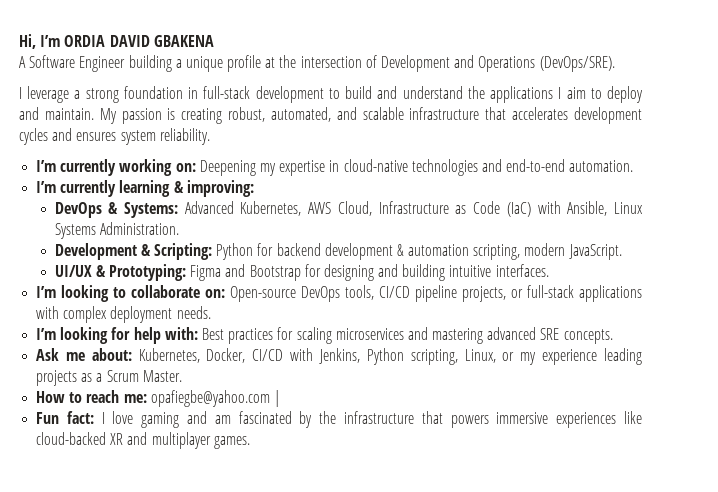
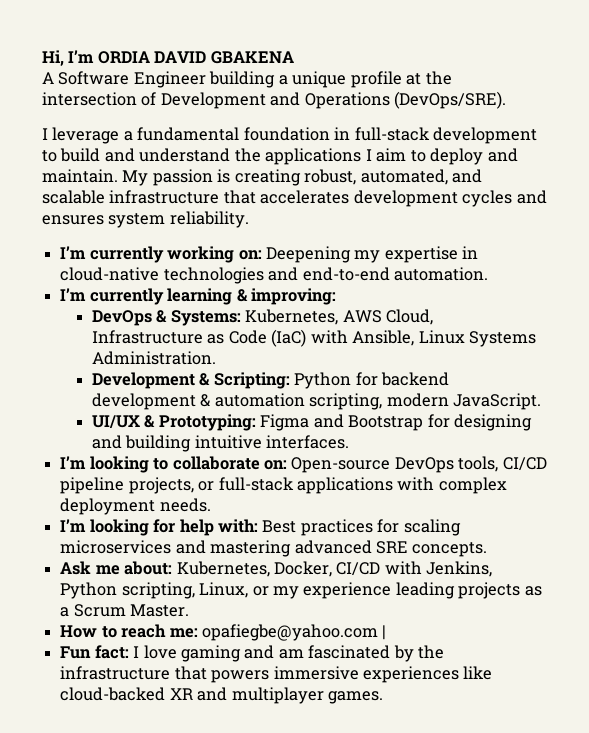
[85,88,119,103] strong -> [137,127,240,141] fundamental
[184,201,234,214] Advanced -> (241, 318) none

